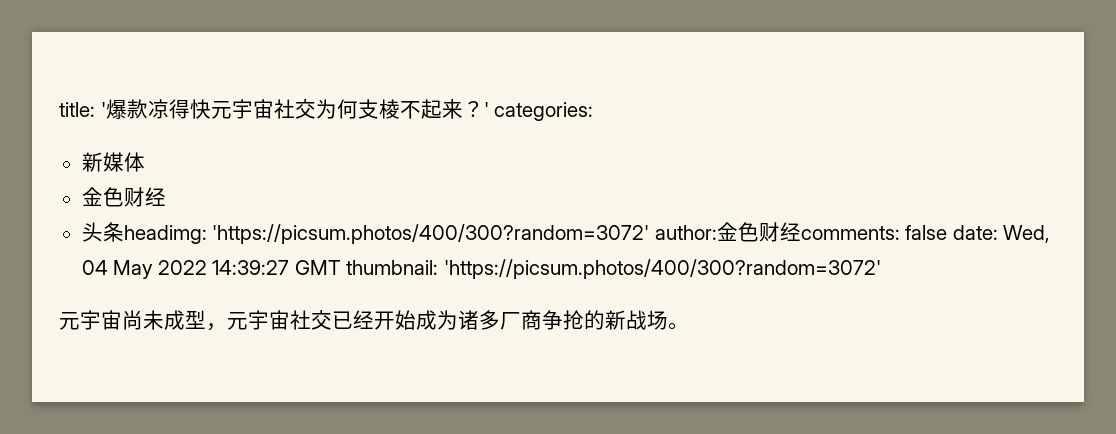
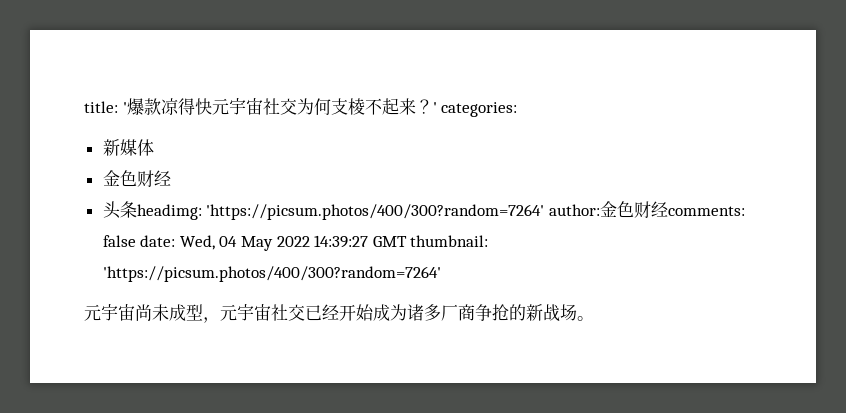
[212,224,650,244] 'https://picsum.photos/400/300?random=3072' -> [206,204,545,220] 'https://picsum.photos/400/300?random=7264'
[443,259,881,279] 'https://picsum.photos/400/300?random=3072' -> [102,266,441,282] 'https://picsum.photos/400/300?random=7264'

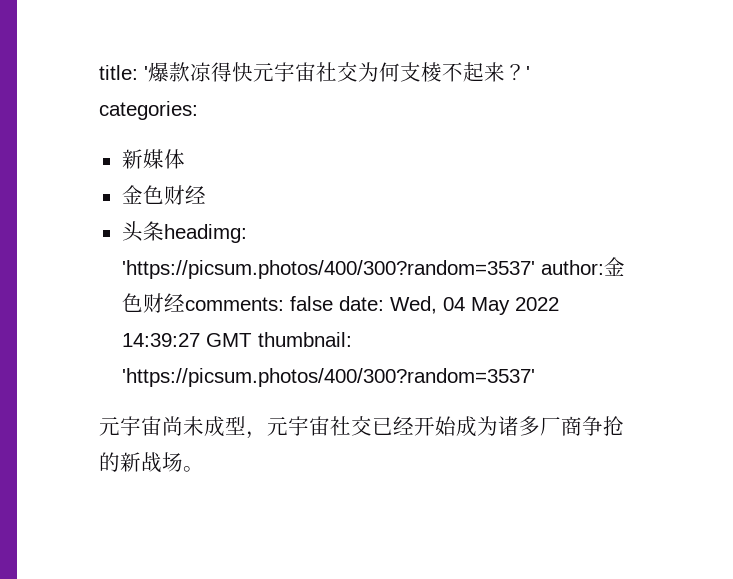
[206,204,545,220] 'https://picsum.photos/400/300?random=7264' -> [121,260,535,279] 'https://picsum.photos/400/300?random=3537'
[102,266,441,282] 'https://picsum.photos/400/300?random=7264' -> [121,368,535,387] 'https://picsum.photos/400/300?random=3537'

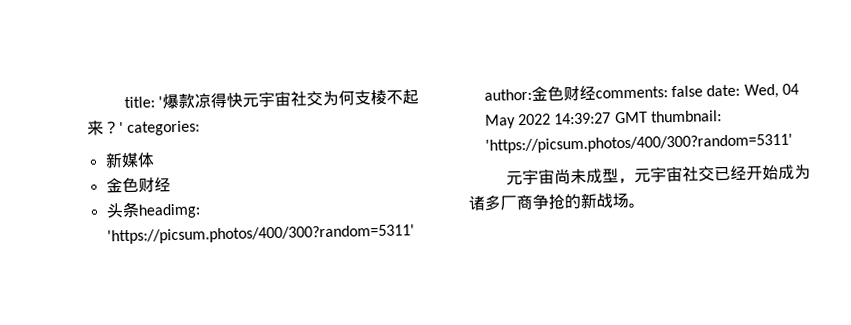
[121,260,535,279] 'https://picsum.photos/400/300?random=3537' -> [106,224,415,245] 'https://picsum.photos/400/300?random=5311'
[121,368,535,387] 'https://picsum.photos/400/300?random=3537' -> [484,133,793,154] 'https://picsum.photos/400/300?random=5311'

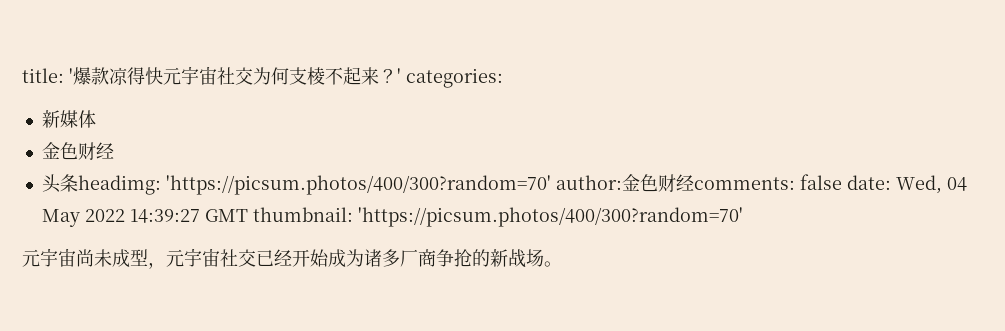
[106,224,415,245] 'https://picsum.photos/400/300?random=5311' -> [165,175,551,195] 'https://picsum.photos/400/300?random=70'
[484,133,793,154] 'https://picsum.photos/400/300?random=5311' -> [357,207,743,227] 'https://picsum.photos/400/300?random=70'

